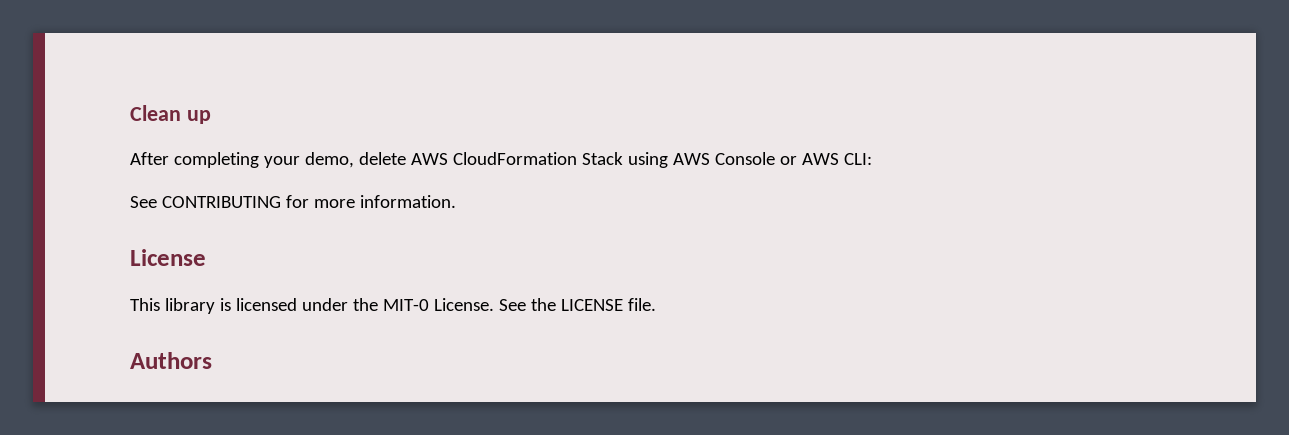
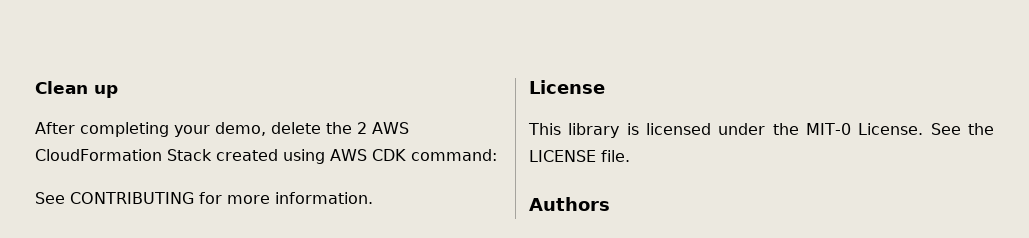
(406, 158) none -> [326,122,367,134] the 2
(623, 158) none -> [216,149,278,161] created
[714,152,872,165] Console or AWS CLI: -> [371,149,497,161] CDK command:

